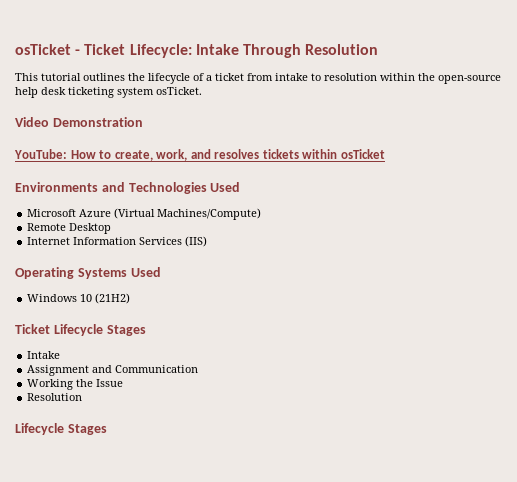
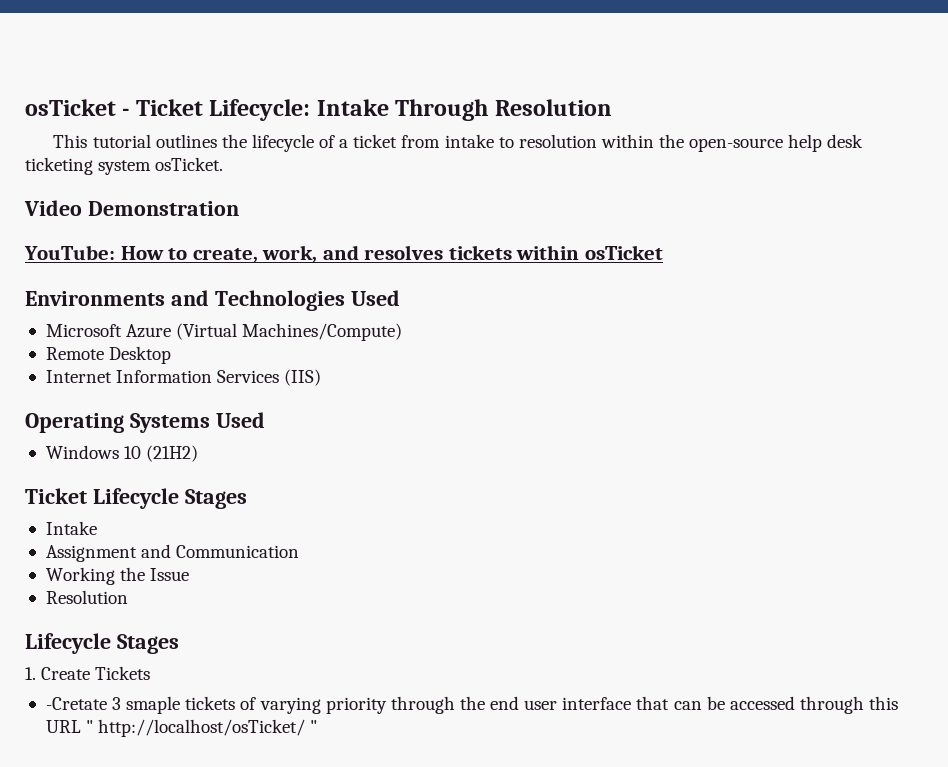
(107, 429) none -> [25,666,151,680] [45,696,899,714] [45,719,318,737] // 1. Create Tickets // -Cretate 3 smaple tickets of varying priority through the end user interface that can be accessed through this URL " http://localhost/osTicket/ "

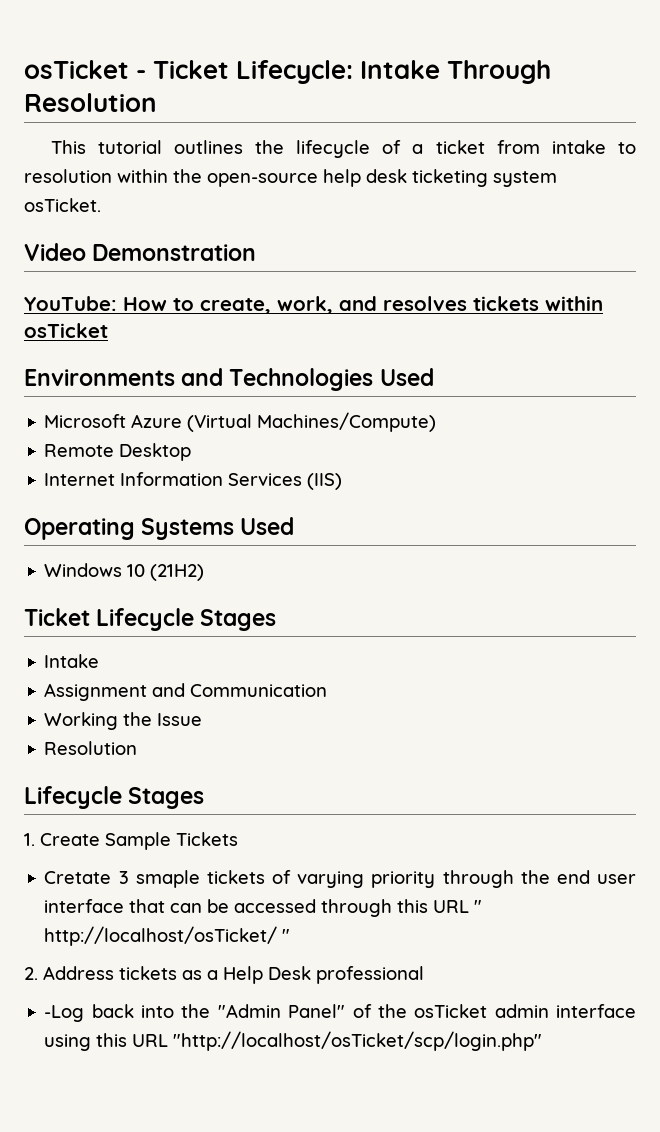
(91, 673) none -> [105,832,171,850] Sample
[45,697,107,710] -Cretate -> [44,871,112,884] Cretate
(318, 726) none -> [24,966,424,984] [44,1004,636,1022] [44,1031,543,1051] // 2. Address tickets as a Help Desk professional // -Log back into the "Admin Panel" of the osTicket admin interface using this URL "http://localhost/osTicket/scp/login.php"

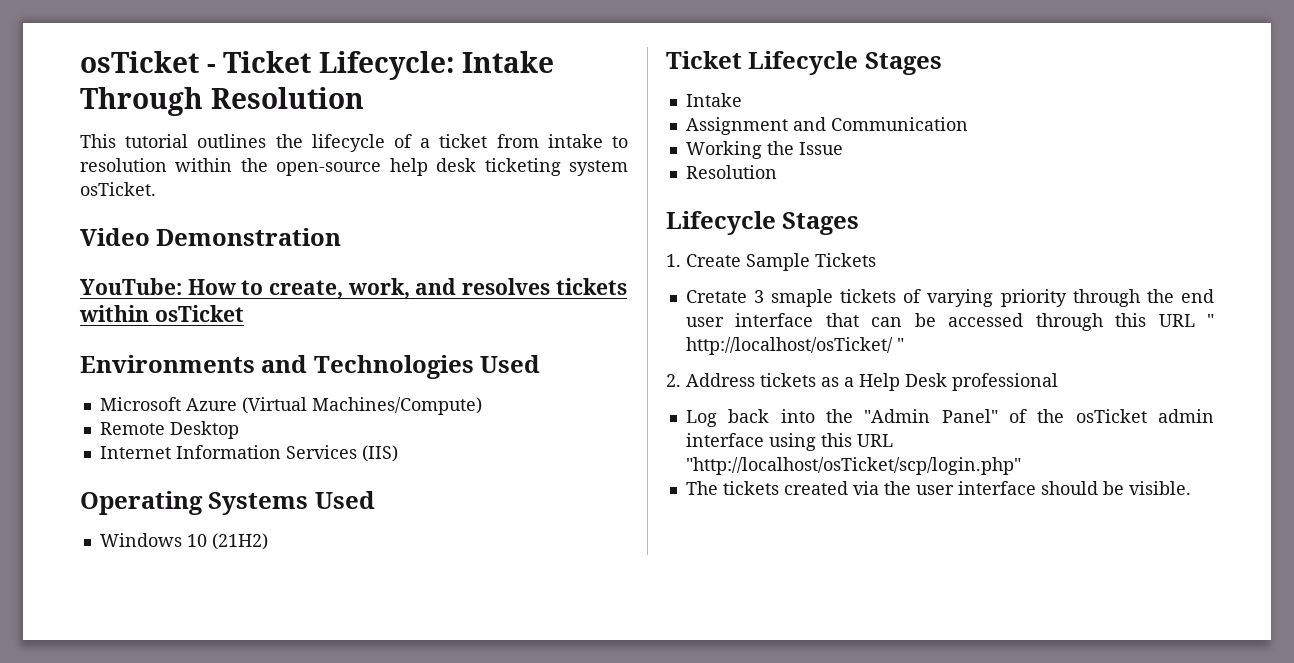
[44,1005,85,1022] -Log -> [685,410,717,427] Log
(543, 1041) none -> [685,481,1191,495] // The tickets created via the user interface should be visible.

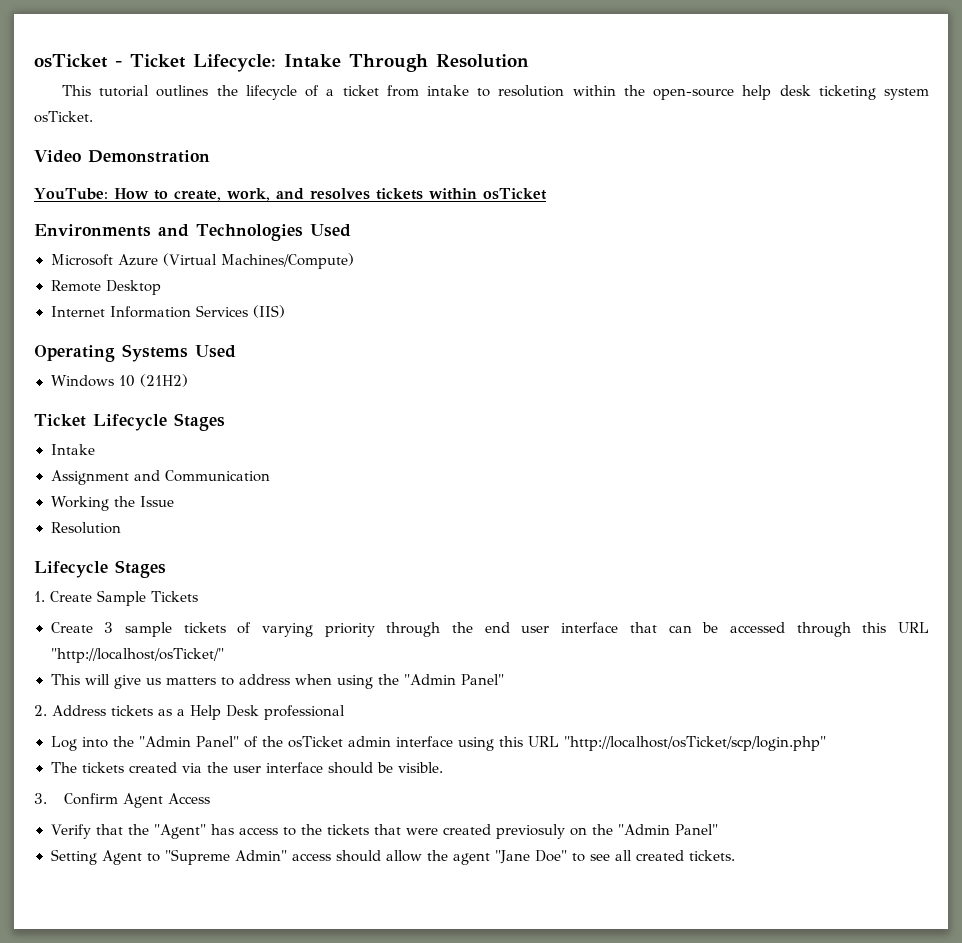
[685,289,834,307] Cretate 3 smaple -> [50,622,172,637] Create 3 sample
[1207,314,1214,327] [685,337,904,355] " http://localhost/osTicket/ " -> [50,648,224,663] [50,674,504,689] "http://localhost/osTicket/" // This will give us matters to address when using the "Admin Panel"
[728,409,770,423] back -> (77, 743) none
(1191, 488) none -> [34,793,210,808] [50,824,719,839] [50,849,735,865] // 3. Confirm Agent Access // Verify that the "Agent" has access to the tickets that were created previosuly on the "Admin Panel" // Setting Agent to "Supreme Admin" access should allow the agent "Jane Doe" to see all created tickets.

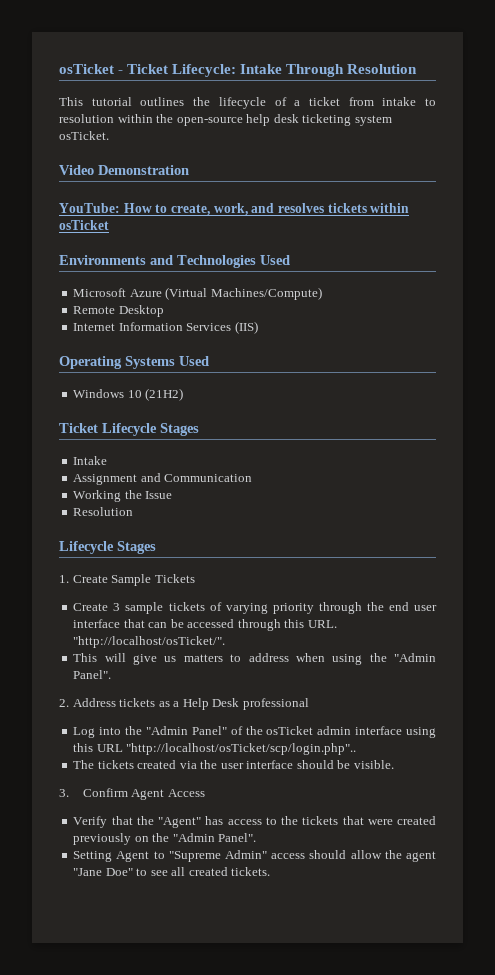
[898,622,930,633] [50,648,224,663] URL "http://localhost/osTicket/" -> [307,620,337,628] [73,636,226,648] URL. "http://localhost/osTicket/".
[460,674,504,685] Panel" -> [73,670,112,679] Panel".
[563,736,826,751] "http://localhost/osTicket/scp/login.php" -> [126,743,357,755] "http://localhost/osTicket/scp/login.php"..
[496,824,566,839] previosuly -> [73,833,132,845] previously
[675,824,719,835] Panel" -> [218,833,257,842] Panel".

